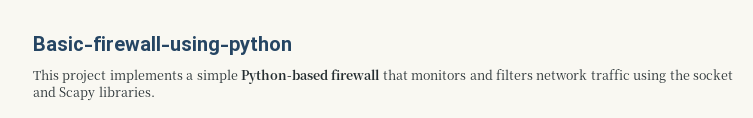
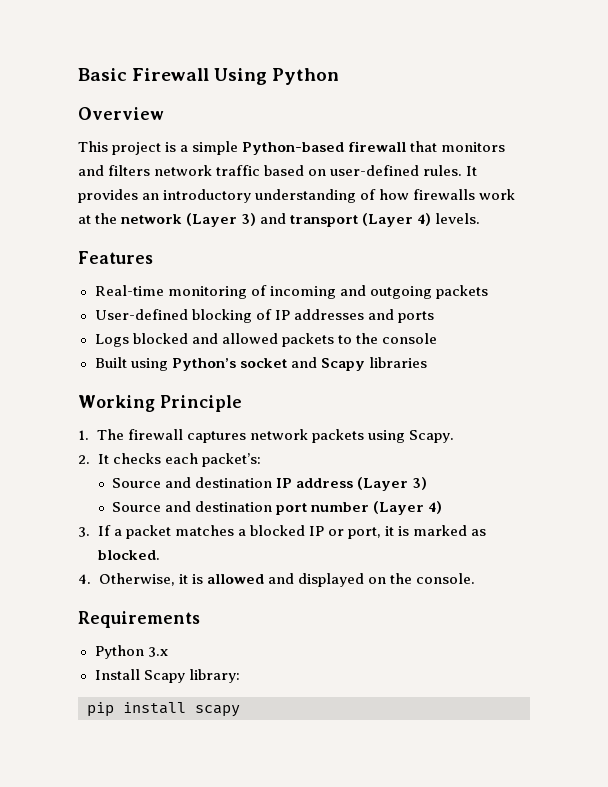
[33,36,292,55] Basic-firewall-using-python -> [78,68,340,85] [78,107,164,120] Basic Firewall Using Python // Overview
[109,69,183,83] implements -> [165,142,177,152] is
[633,69,733,83] [33,86,155,101] using the socket and Scapy libraries. -> [264,165,478,176] [78,189,516,203] [78,213,481,227] [78,251,153,264] [94,285,488,299] [94,309,434,323] [94,333,437,347] [94,357,427,371] [78,395,242,412] [78,429,454,443] [78,453,261,467] [112,477,428,491] [112,501,443,515] [78,525,487,539] [97,550,160,560] [78,573,475,587] [78,611,200,628] [94,645,168,659] [94,669,240,683] [87,702,240,717] based on user-defined rules. It provides an introductory understanding of how firewalls work at the network (Layer 3) and transport (Layer 4) levels. // Features // Real-time monitoring of incoming and outgoing packets // User-defined blocking of IP addresses and ports // Logs blocked and allowed packets to the console // Built using Python’s socket and Scapy libraries // Working Principle // 1. The firewall captures network packets using Scapy. // 2. It checks each packet’s: // Source and destination IP address (Layer 3) // Source and destination port number (Layer 4) // 3. If a packet matches a blocked IP or port, it is marked as blocked. // 4. Otherwise, it is allowed and displayed on the console. // Requirements // Python 3.x // Install Scapy library: // pip install scapy

